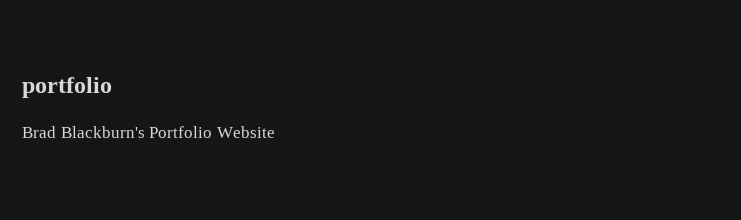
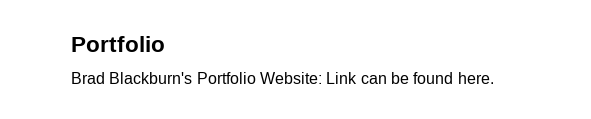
[22,77,112,98] portfolio -> [71,36,165,52] Portfolio
[216,126,275,138] Website -> [259,72,494,84] Website: Link can be found here.

